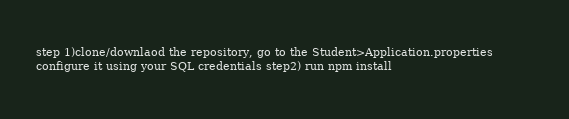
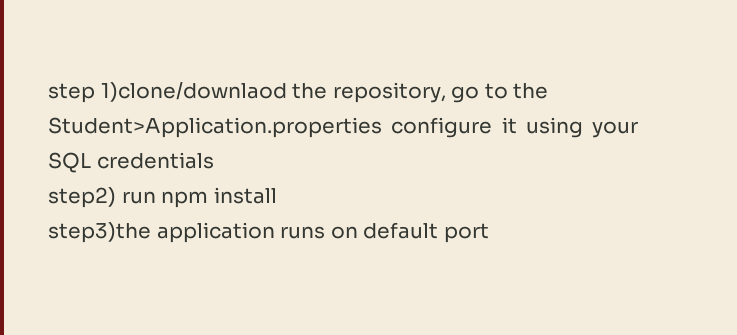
(262, 65) none -> (214, 160) //
(392, 65) none -> [48,222,489,243] // step3)the application runs on default port

